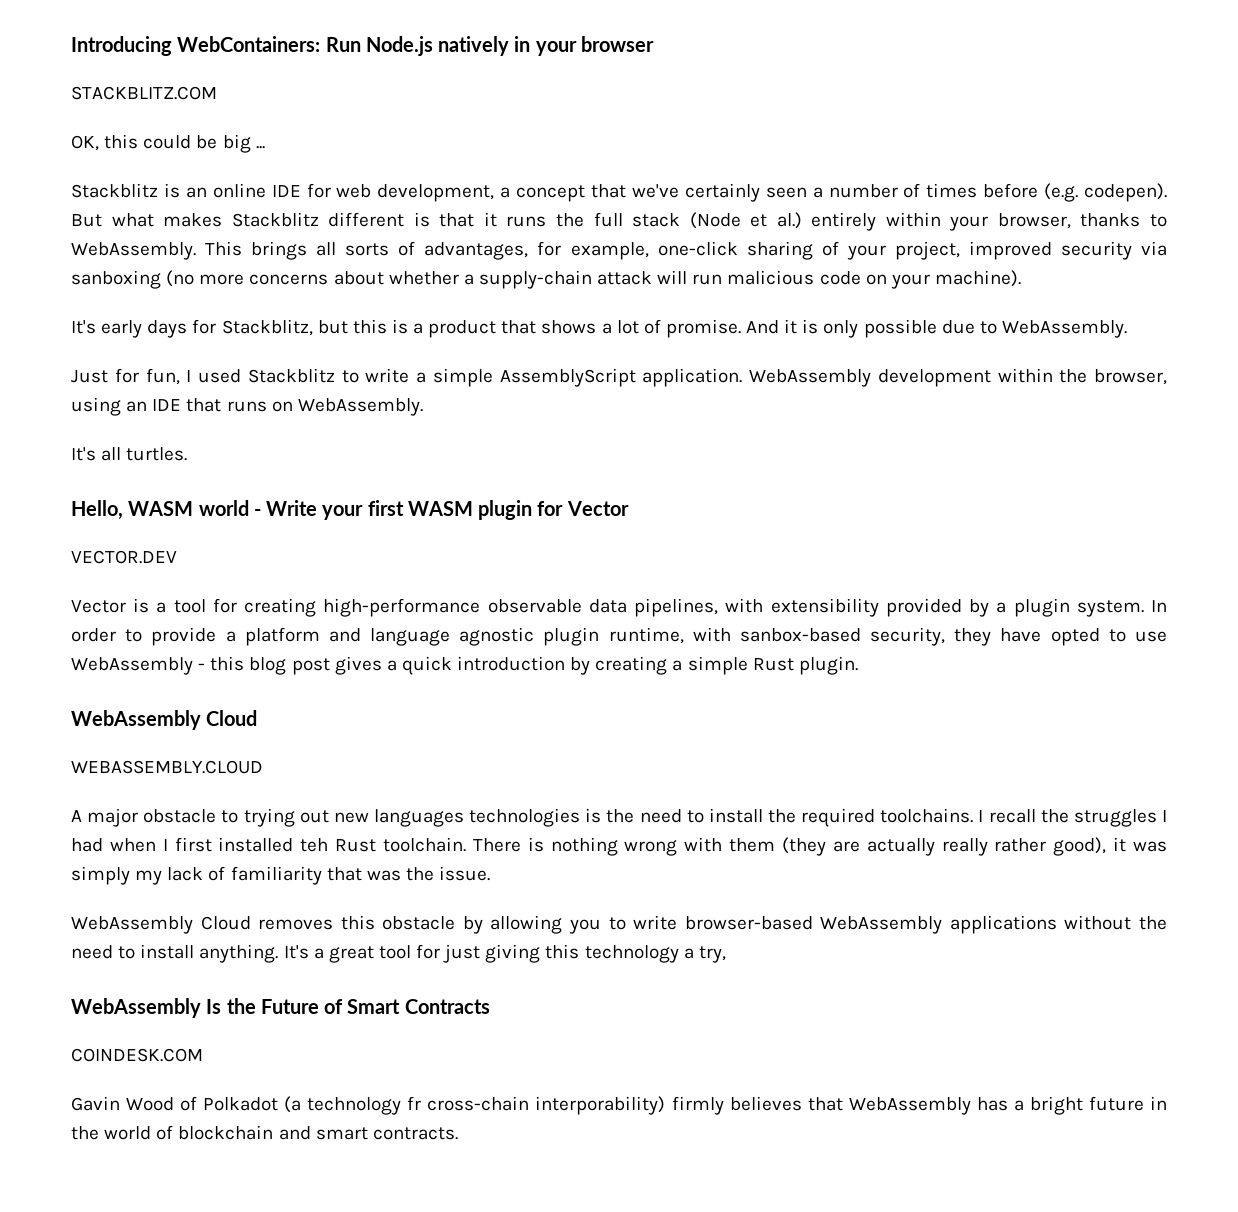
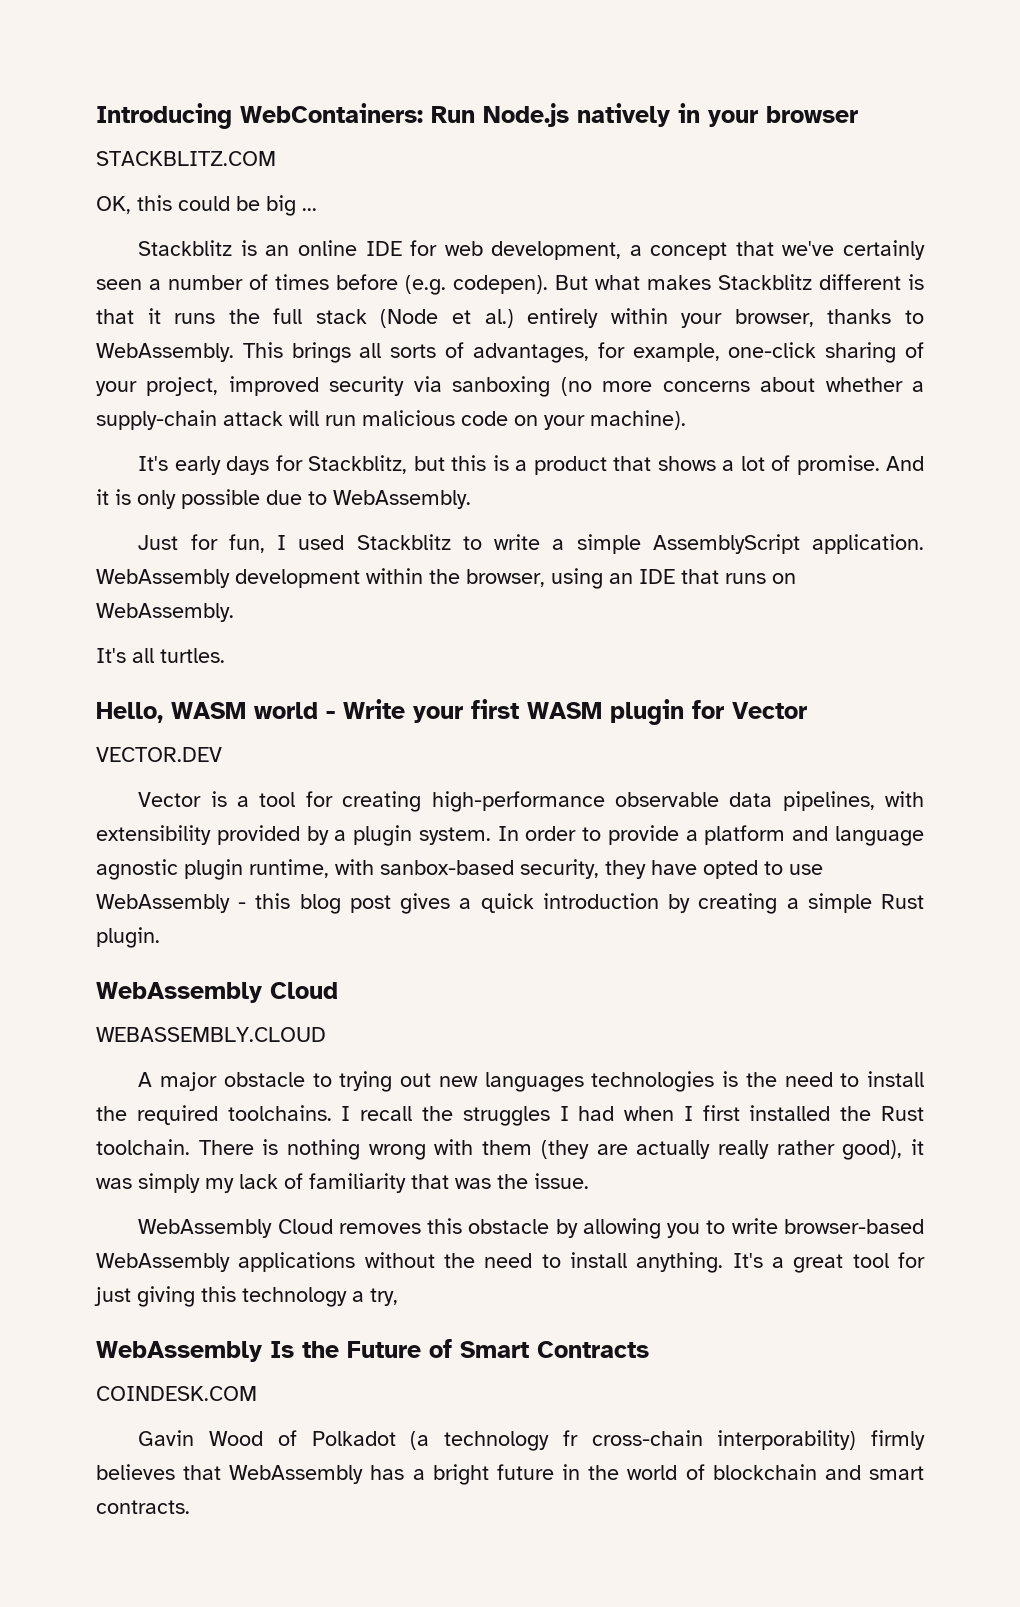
[300,838,329,852] teh -> [840,1106,872,1121] the

